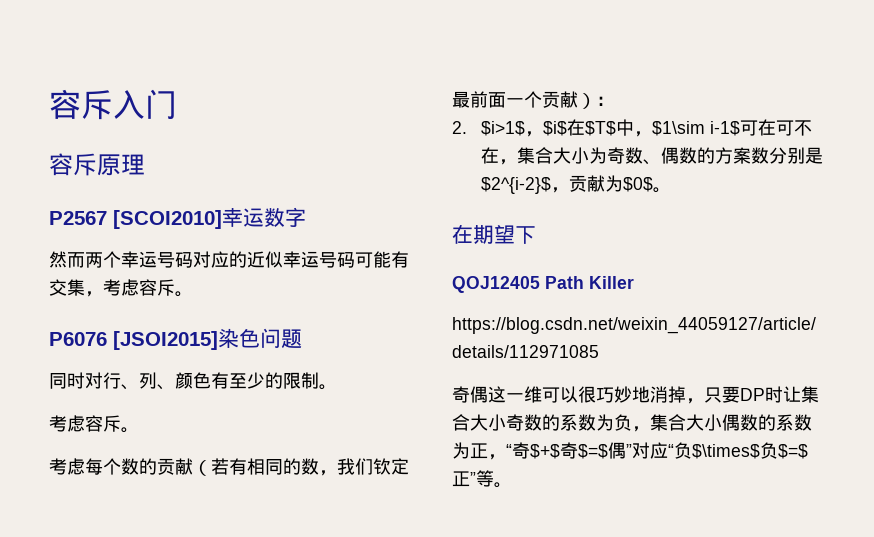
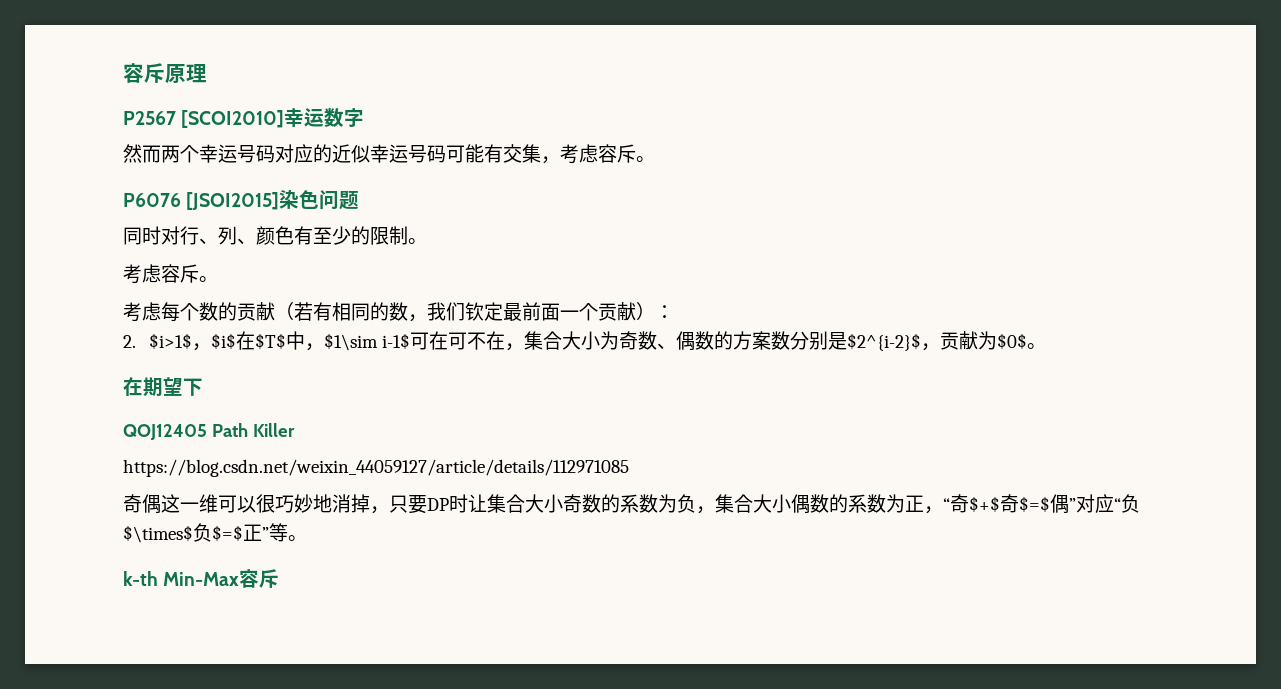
[49,89,177,120] [49,153,97,176] 容斥入门 // 容斥 -> [123,63,165,83] 容斥
(512, 485) none -> [123,569,280,588] // k-th Min-Max容斥

